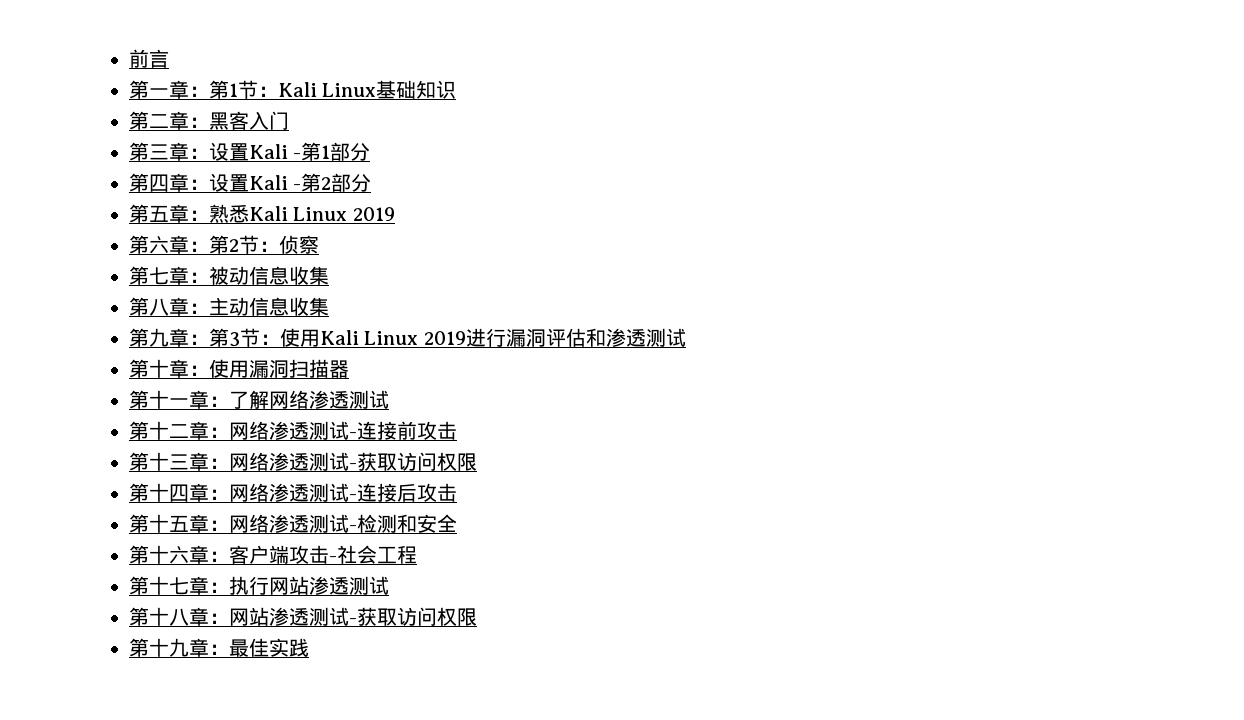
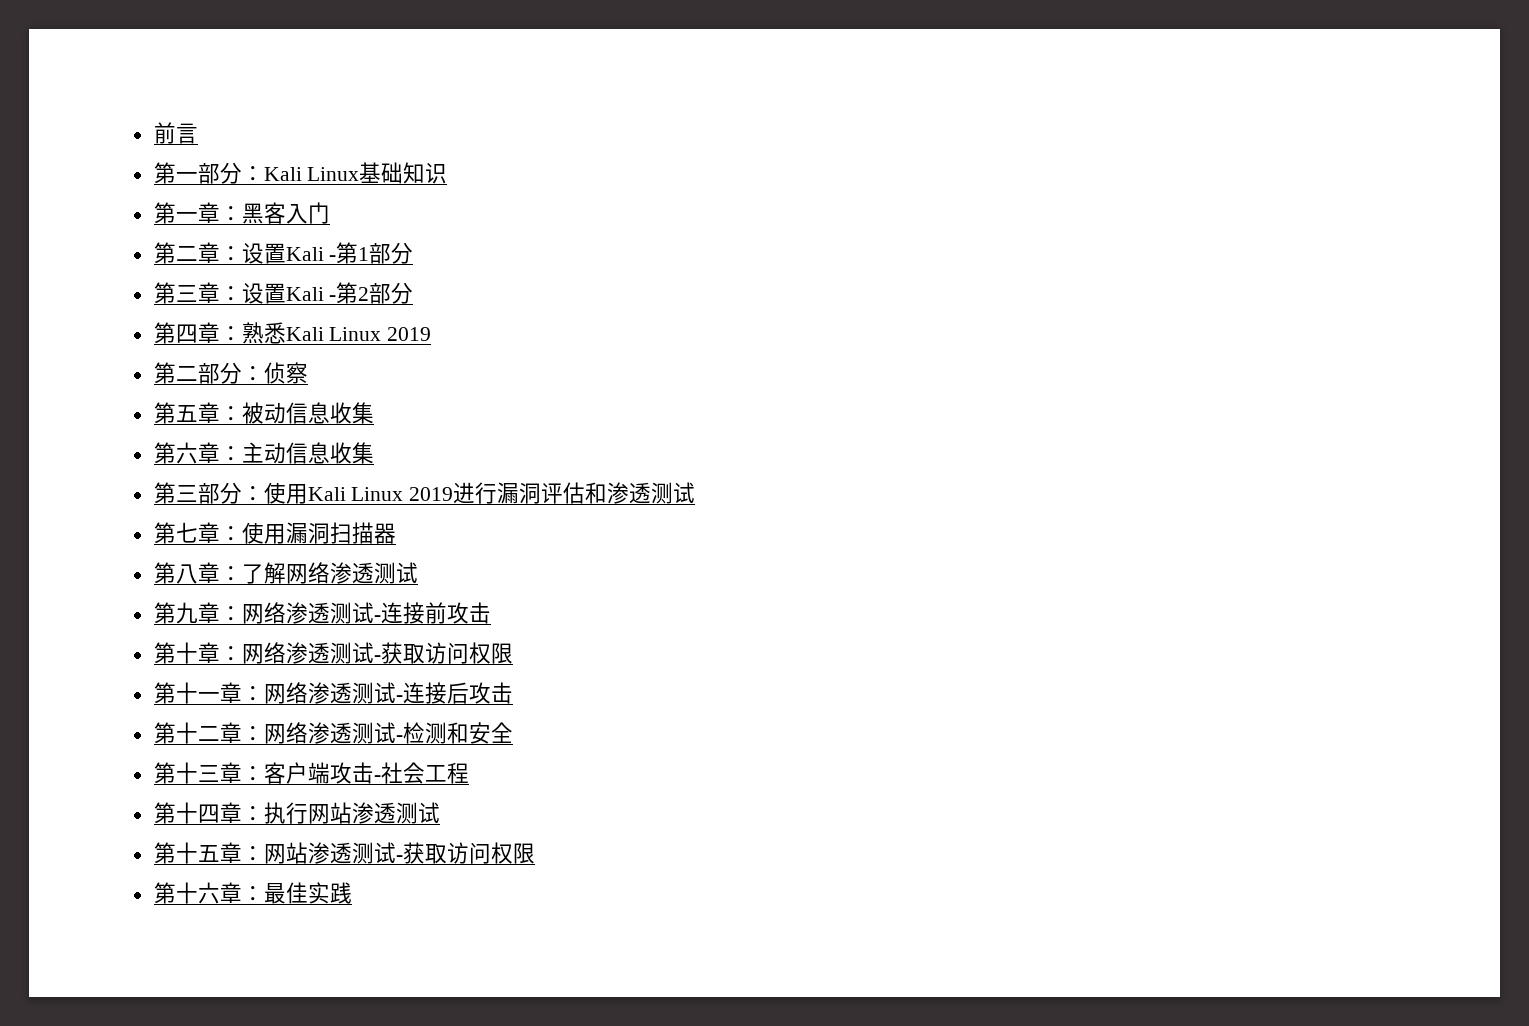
[169,80,258,99] 章：第1节 -> [197,162,242,184] 部分
[149,114,169,128] 二 -> [175,212,198,221] 一
[149,144,169,160] 三 -> [175,246,198,261] 二
[149,174,169,192] 四 -> [175,285,198,302] 三
[149,205,169,222] 五 -> [175,324,198,343] 四
[149,235,259,254] 六章：第2节 -> [175,362,242,384] 二部分
[149,267,169,285] 七 -> [175,405,198,422] 五
[149,298,169,316] 八 -> [175,442,198,464] 六
[149,328,260,347] 九章：第3节 -> [175,482,242,504] 三部分
[149,359,169,378] 十 -> [175,522,198,543] 七
[149,390,189,409] 十一 -> [175,564,198,584] 八
[149,421,189,440] 十二 -> [175,602,198,624] 九
[169,454,189,470] 三 -> (198, 653) none
[169,484,189,502] 四 -> [197,692,220,701] 一
[169,515,189,532] 五 -> [197,726,220,741] 二
[169,546,189,564] 六 -> [197,765,220,782] 三
[169,577,189,595] 七 -> [197,804,220,823] 四
[169,608,189,626] 八 -> [197,845,220,862] 五
[169,638,189,657] 九 -> [197,882,220,904] 六

